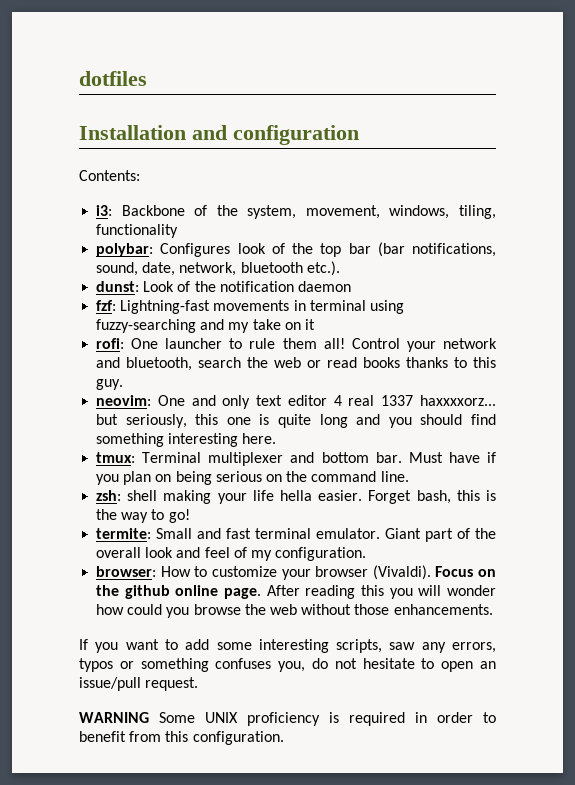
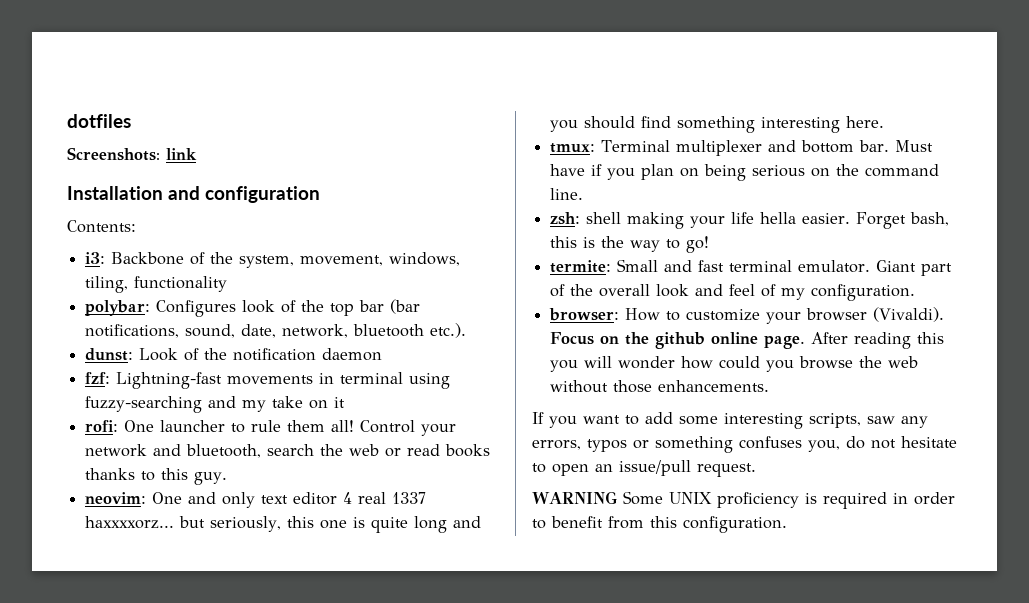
(147, 78) none -> [67,147,197,161] // Screenshots: link

